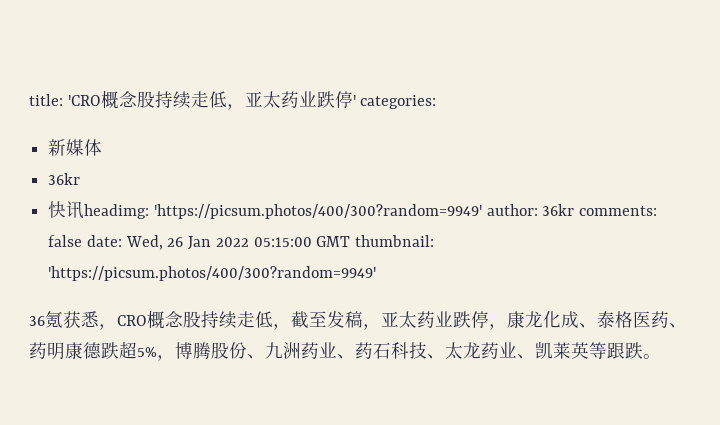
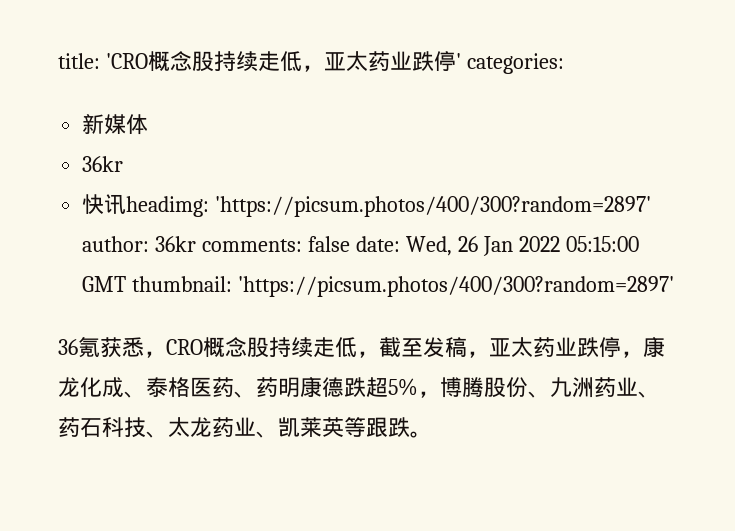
[153,204,482,219] 'https://picsum.photos/400/300?random=9949' -> [215,196,652,217] 'https://picsum.photos/400/300?random=2897'
[48,266,377,281] 'https://picsum.photos/400/300?random=9949' -> [238,276,675,297] 'https://picsum.photos/400/300?random=2897'

